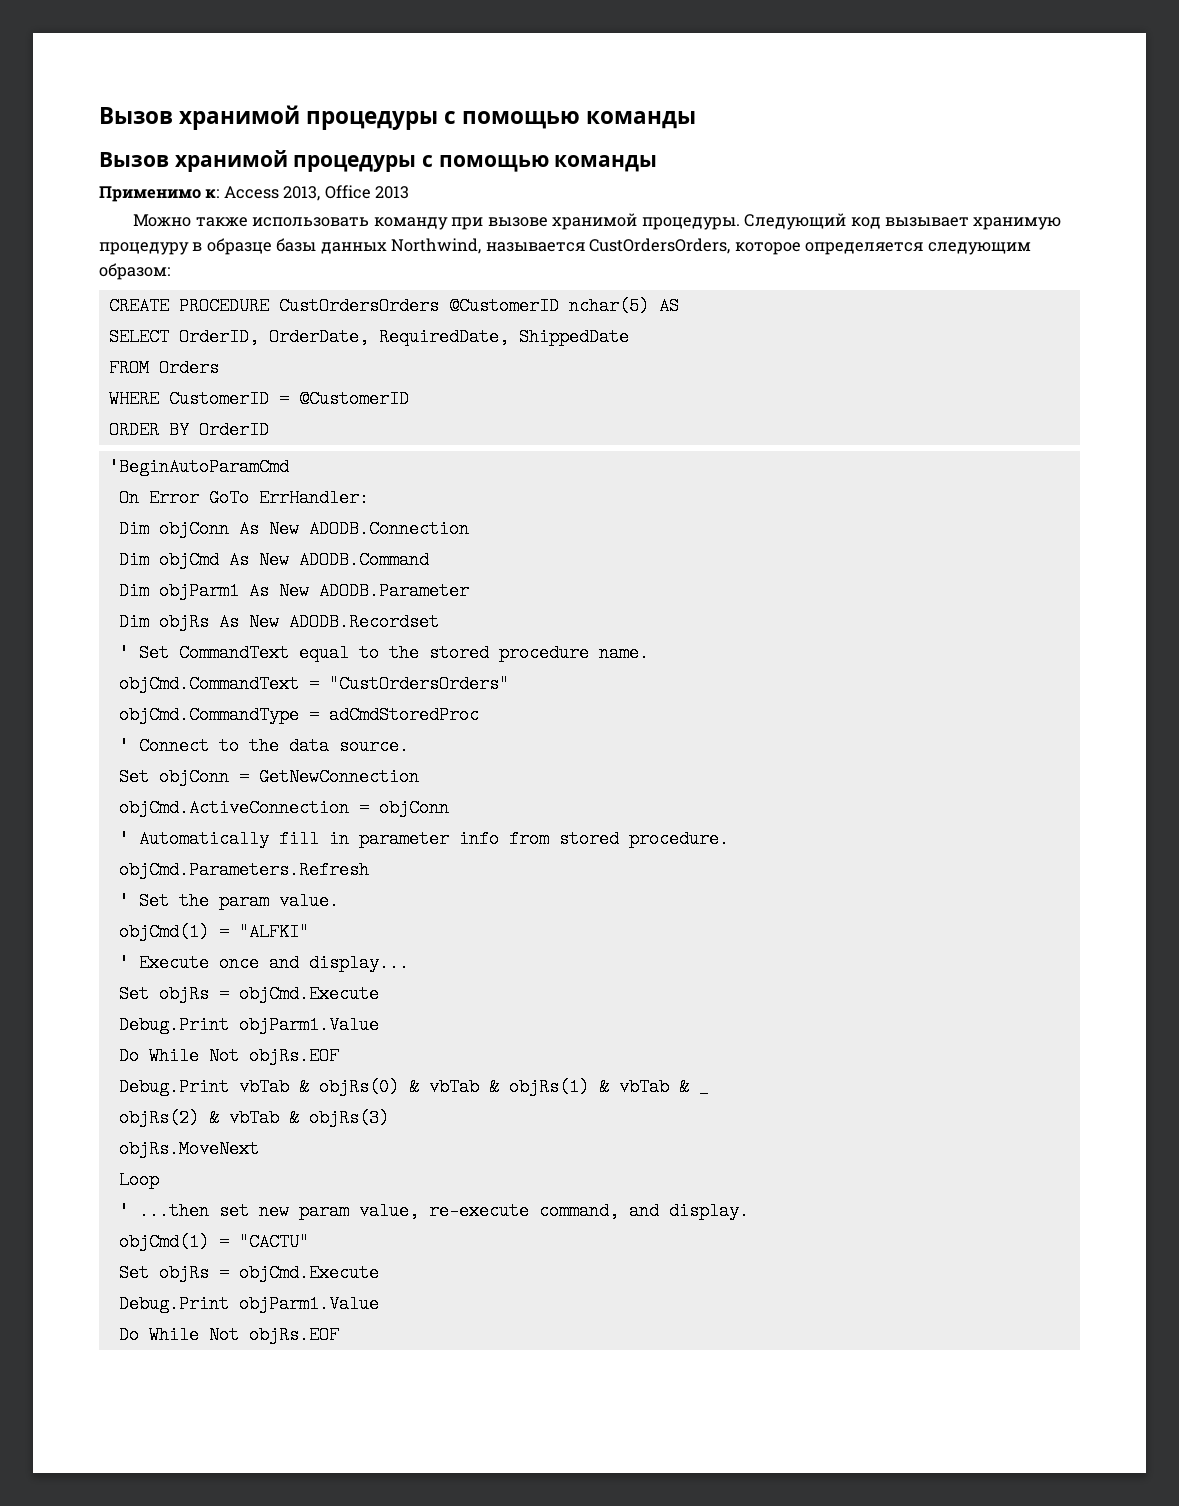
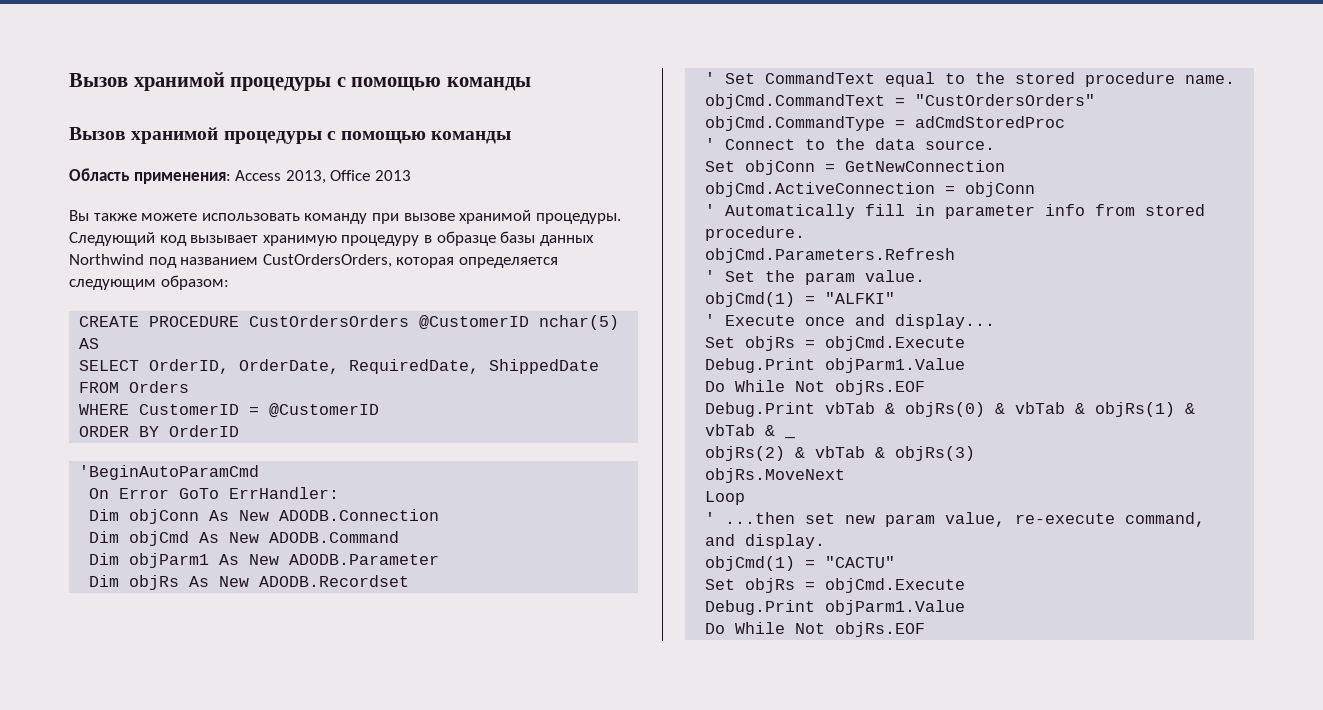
[99,186,220,202] Применимо к: -> [69,168,231,184] Область применения:
[133,214,248,227] Можно также -> [69,210,198,221] Вы также можете
[391,238,801,255] Northwind, называется CustOrdersOrders, которое -> [69,254,455,268] Northwind под названием CustOrdersOrders, которая

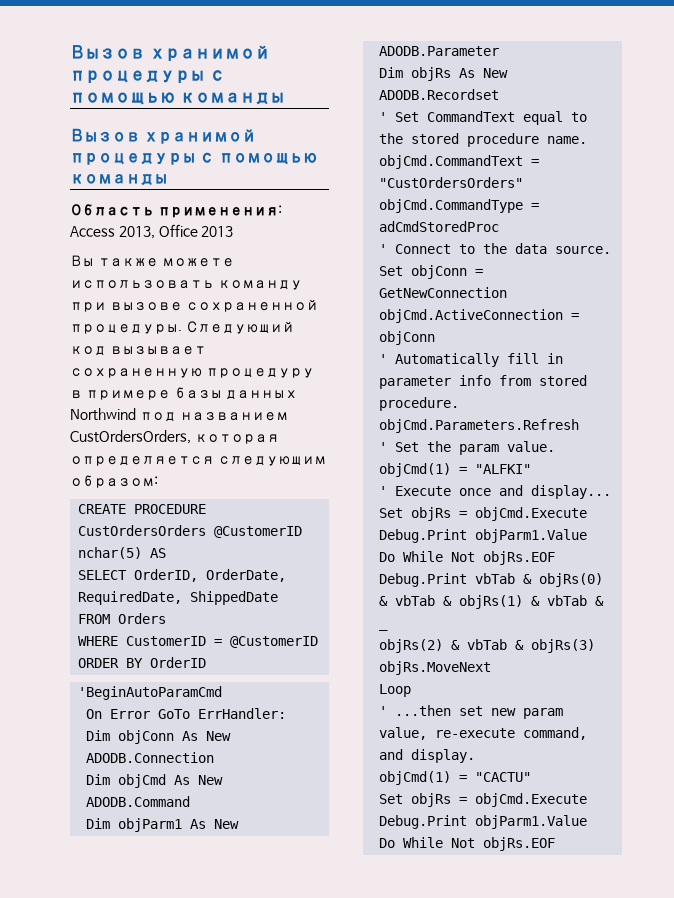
[459,210,532,224] хранимой -> [185,299,318,312] сохраненной
[262,235,337,246] хранимую -> [70,368,202,378] сохраненную
[436,231,496,246] образце -> [85,390,170,400] примере

